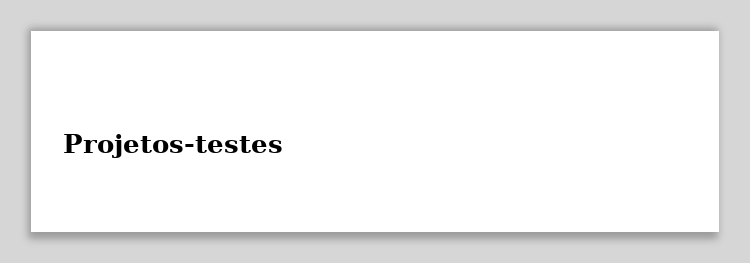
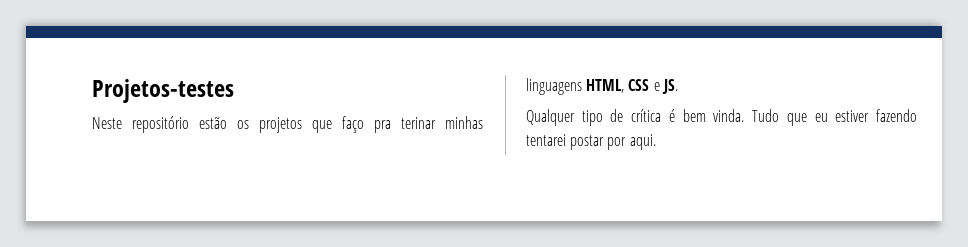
(283, 146) none -> [92,116,483,133] [526,78,678,95] [526,109,917,126] [526,134,656,150] // Neste repositório estão os projetos que faço pra terinar minhas linguagens HTML, CSS e JS. // Qualquer tipo de crítica é bem vinda. Tudo que eu estiver fazendo tentarei postar por aqui.

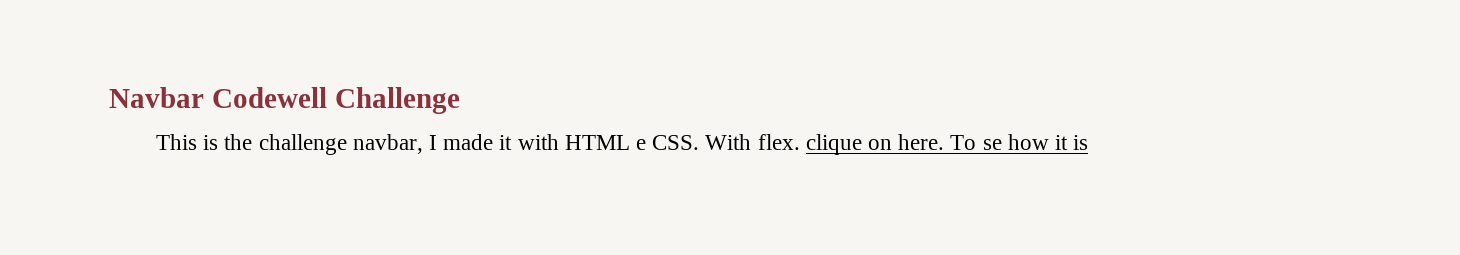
[92,79,234,103] [92,116,483,133] [526,78,678,95] [526,109,917,126] [526,134,656,150] Projetos-testes // Neste repositório estão os projetos que faço pra terinar minhas linguagens HTML, CSS e JS. // Qualquer tipo de crítica é bem vinda. Tudo que eu estiver fazendo tentarei postar por aqui. -> [109,87,460,114] [155,134,1089,155] Navbar Codewell Challenge // This is the challenge navbar, I made it with HTML e CSS. With flex. clique on here. To se how it is

